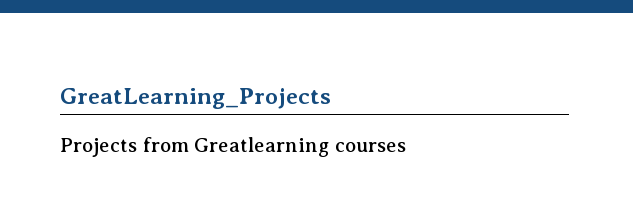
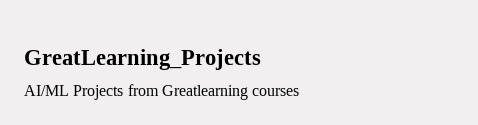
(331, 98) none -> [24,85,69,96] AI/ML

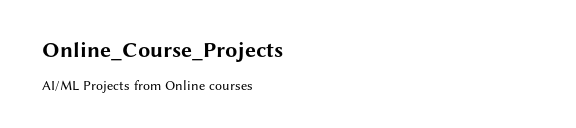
[24,49,261,70] GreatLearning_Projects -> [42,41,283,62] Online_Course_Projects
[161,85,248,100] Greatlearning -> [165,80,205,90] Online

